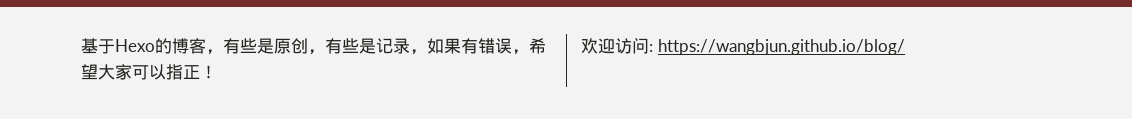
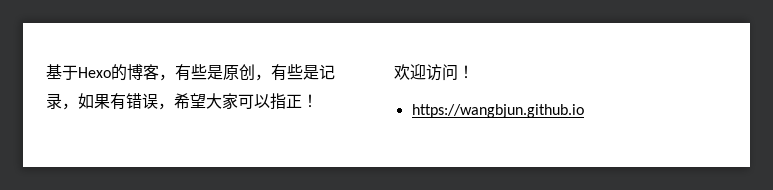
[649,39,905,55] : https://wangbjun.github.io/blog/ -> [458,65,474,79] [411,104,584,118] ！ // https://wangbjun.github.io

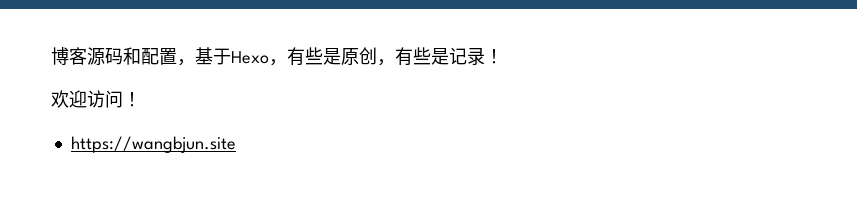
(46, 72) none -> [51,47,195,66] 博客源码和配置，
[111,64,159,81] 的博客 -> (269, 57) none
[62,93,302,110] ，如果有错误，希望大家可以指正 -> (485, 56) none
[411,104,584,118] https://wangbjun.github.io -> [70,136,236,153] https://wangbjun.site

